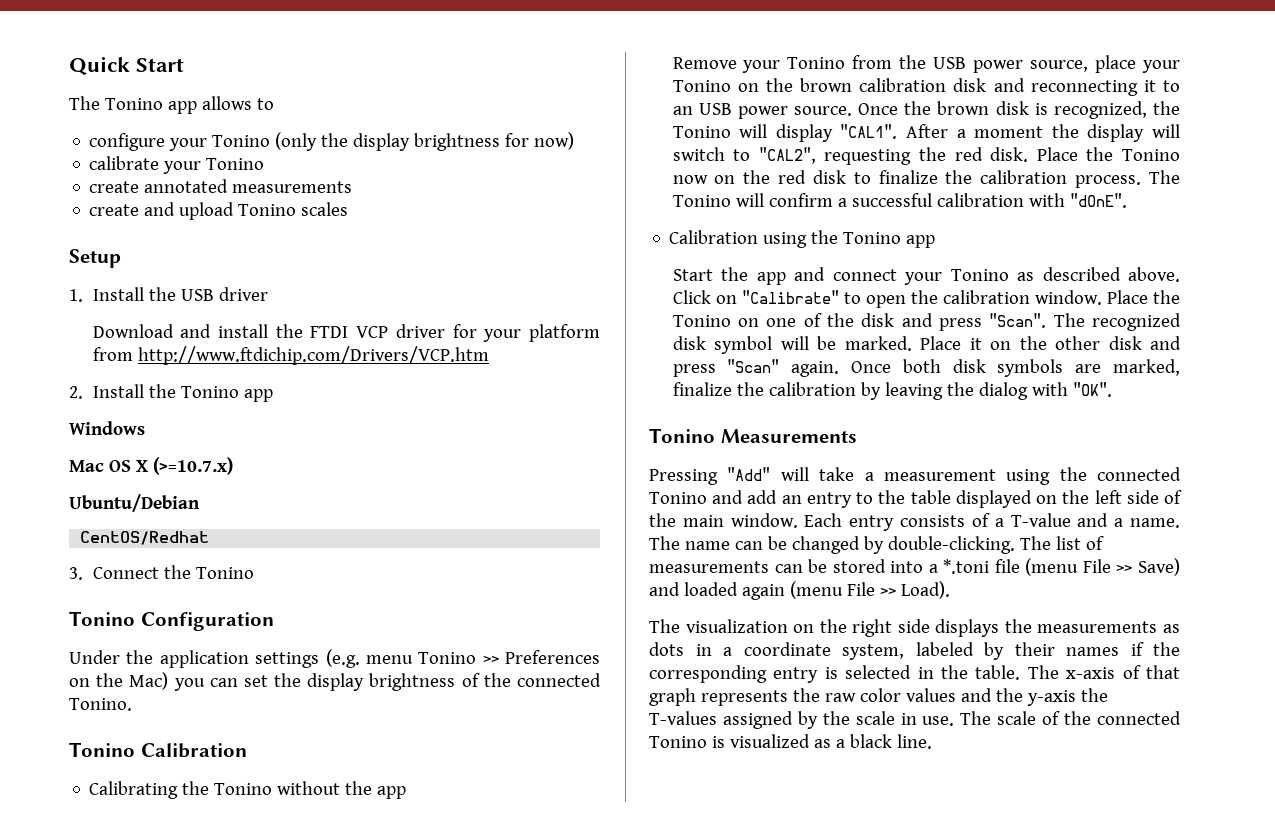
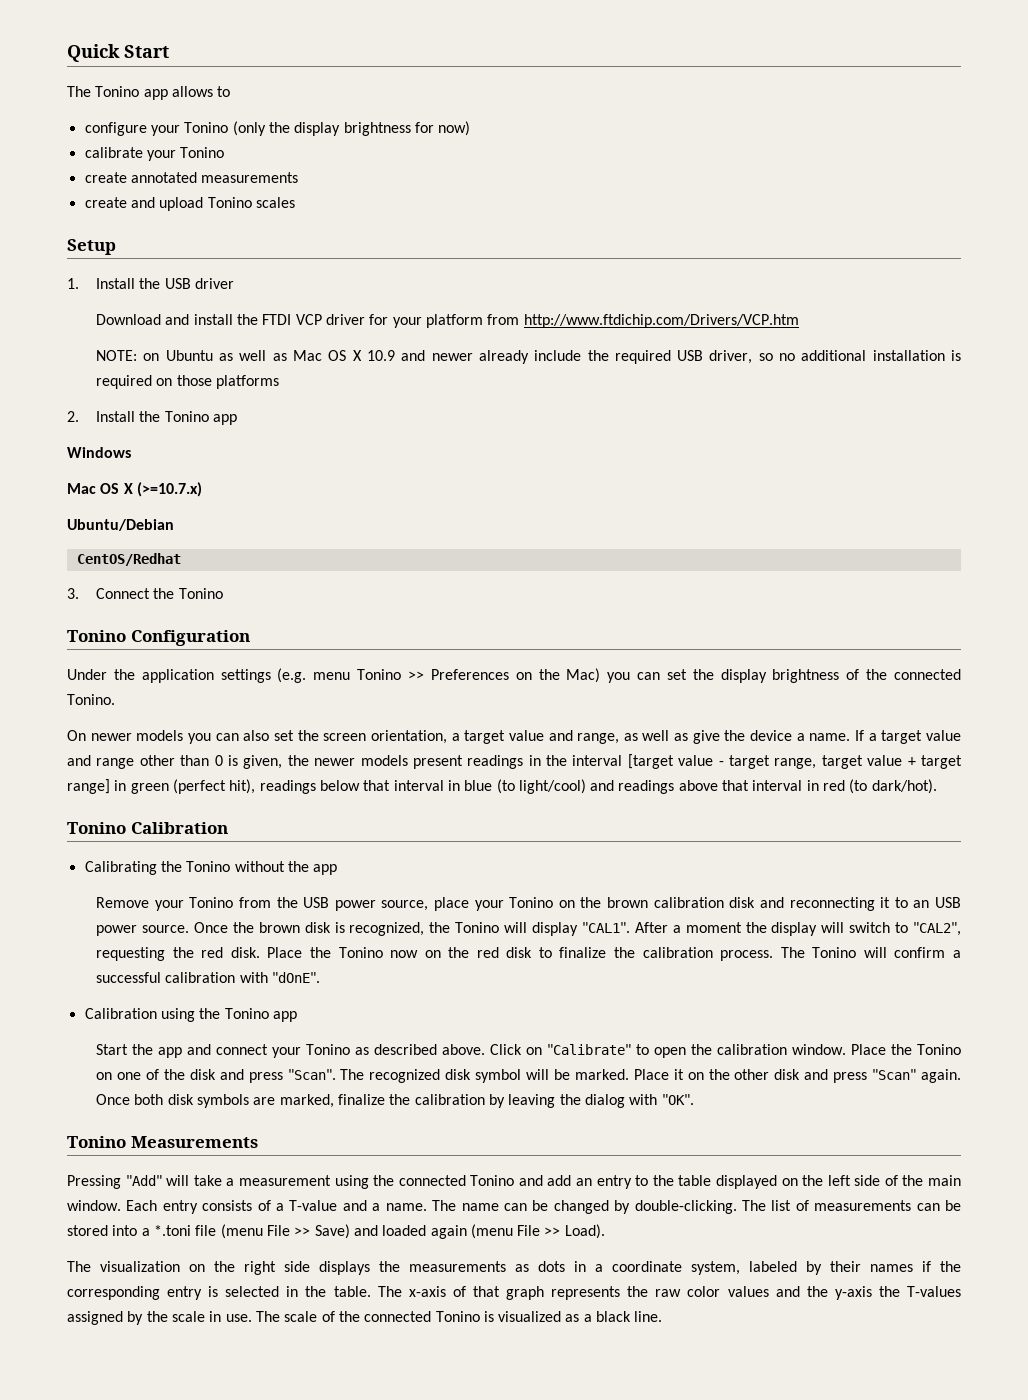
(489, 355) none -> [96,350,962,364] [96,375,280,389] // NOTE: on Ubuntu as well as Mac OS X 10.9 and newer already include the required USB driver, so no additional installation is required on those platforms
(132, 704) none -> [67,730,962,744] [67,754,963,769] [67,779,937,794] // On newer models you can also set the screen orientation, a target value and range, as well as give the device a name. If a target value and range other than 0 is given, the newer models present readings in the interval [target value - target range, target value + target range] in green (perfect hit), readings below that interval in blue (to light/cool) and readings above that interval in red (to dark/hot).

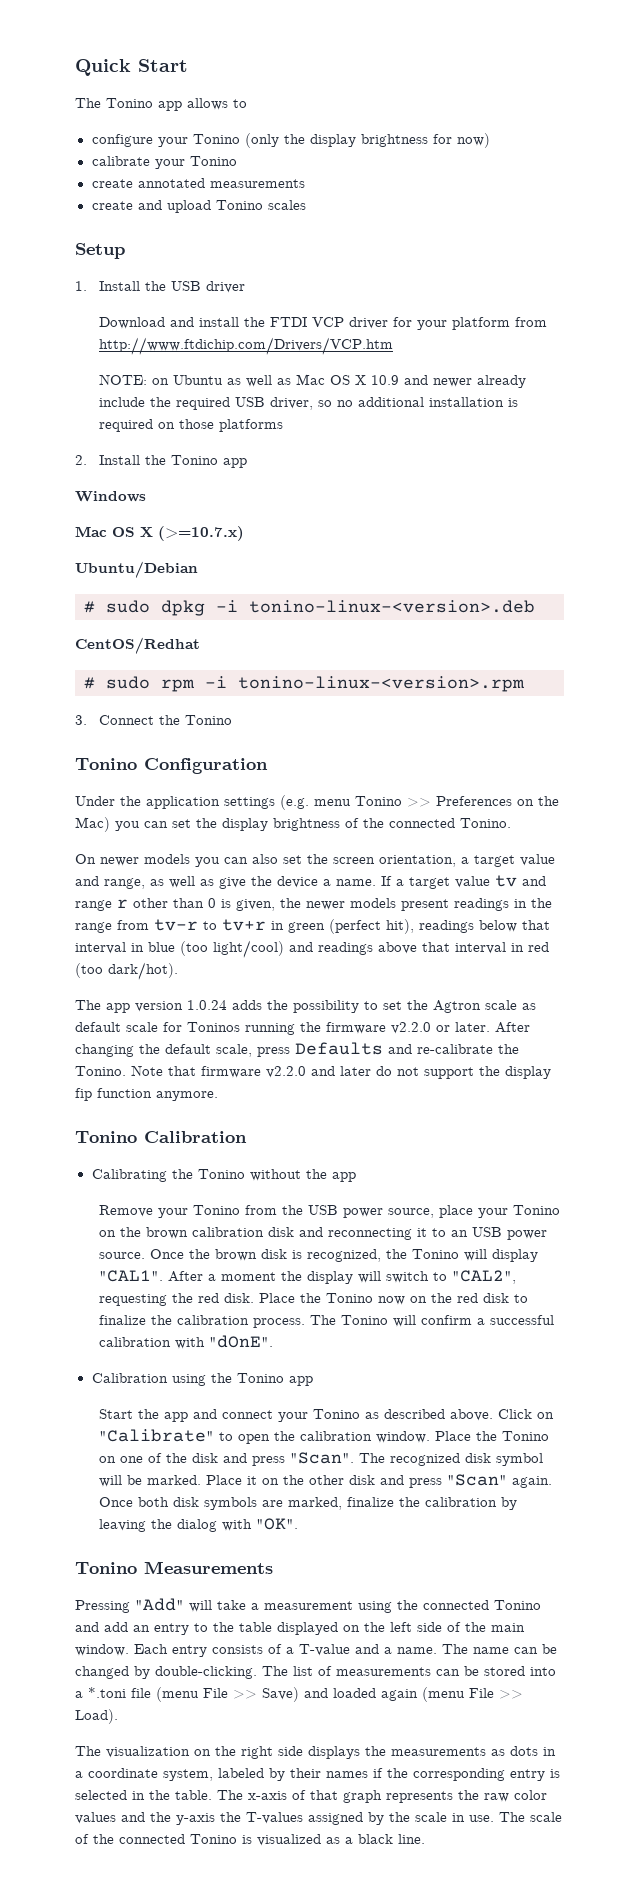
[76,553,181,566] CentOS/Redhat -> [84,600,535,616] [75,637,200,654] [84,676,525,692] # sudo dpkg -i tonino-linux-<version>.deb // CentOS/Redhat // # sudo rpm -i tonino-linux-<version>.rpm
(962, 735) none -> [495,875,517,887] tv
(135, 763) none -> [117,899,128,908] r
[572,754,963,769] [67,779,110,794] interval [target value - target range, target value + target range] -> [75,919,266,933] range from tv-r to tv+r
[496,779,515,794] (to -> [180,941,208,956] (too
[849,779,868,794] (to -> [75,963,103,978] (too
(937, 786) none -> [75,1000,536,1013] [75,1022,530,1035] [75,1042,519,1057] [75,1065,551,1079] [75,1088,218,1101] // The app version 1.0.24 adds the possibility to set the Agtron scale as default scale for Toninos running the firmware v2.2.0 or later. After changing the default scale, press Defaults and re-calibrate the Tonino. Note that firmware v2.2.0 and later do not support the display fip function anymore.

